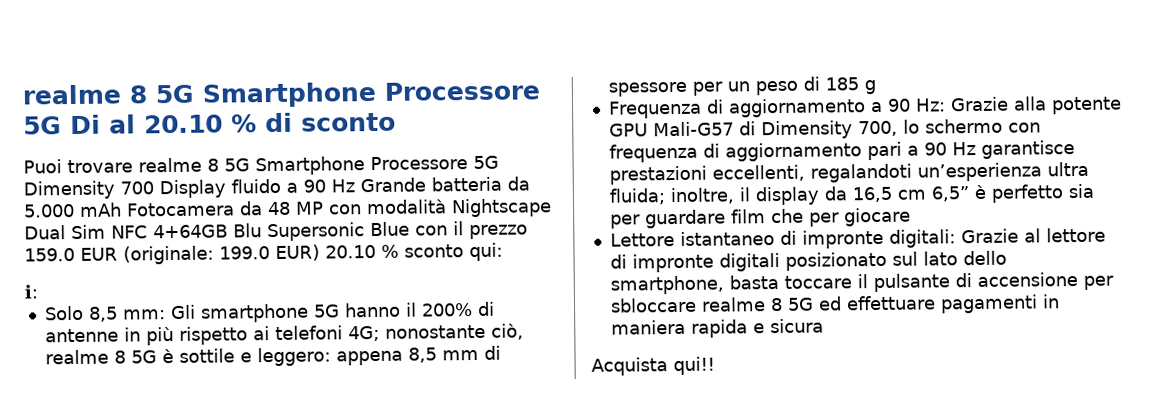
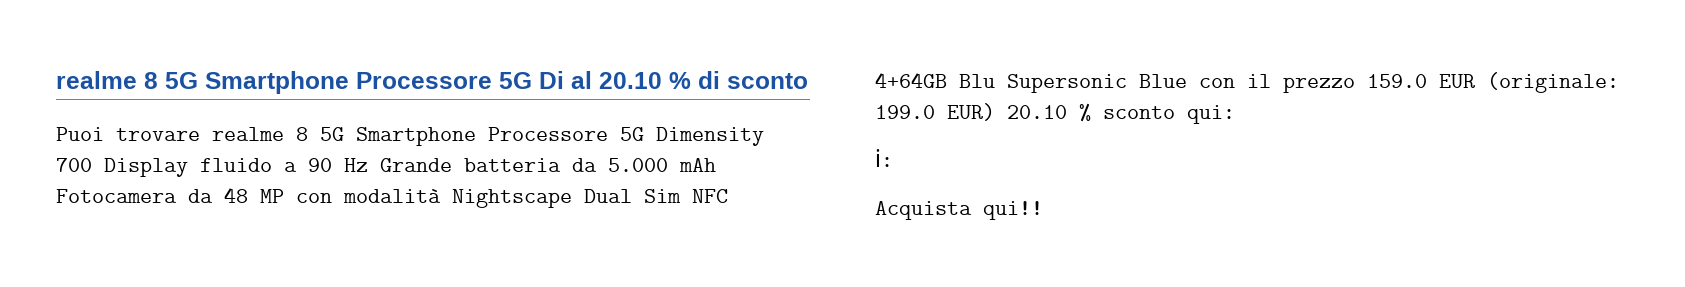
[44,301,495,323] [44,323,524,346] [44,345,501,367] [607,76,876,97] [607,96,1122,119] [608,118,1041,140] [608,140,1075,163] [608,161,1089,185] [608,183,1094,206] [609,207,911,229] [609,227,1106,249] [609,250,1007,273] [609,272,1114,295] [609,294,1060,314] [610,318,824,338] // Solo 8,5 mm: Gli smartphone 5G hanno il 200% di antenne in più rispetto ai telefoni 4G; nonostante ciò, realme 8 5G è sottile e leggero: appena 8,5 mm di spessore per un peso di 185 g // Frequenza di aggiornamento a 90 Hz: Grazie alla potente GPU Mali-G57 di Dimensity 700, lo schermo con frequenza di aggiornamento pari a 90 Hz garantisce prestazioni eccellenti, regalandoti un’esperienza ultra fluida; inoltre, il display da 16,5 cm 6,5” è perfetto sia per guardare film che per giocare // Lettore istantaneo di impronte digitali: Grazie al lettore di impronte digitali posizionato sul lato dello smartphone, basta toccare il pulsante di accensione per sbloccare realme 8 5G ed effettuare pagamenti in maniera rapida e sicura -> (893, 158) none

